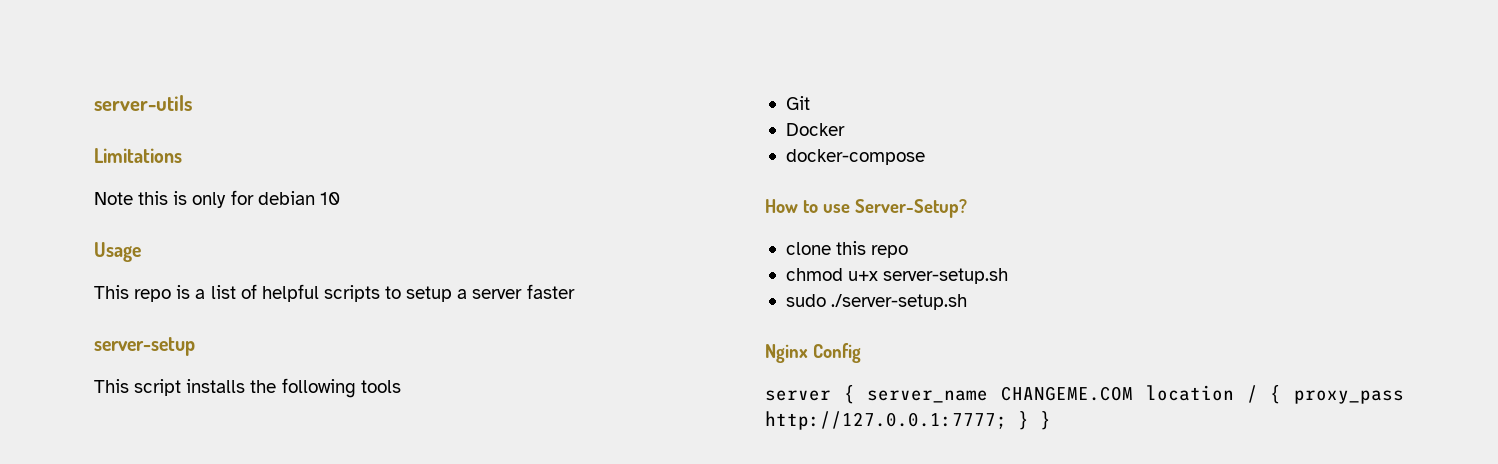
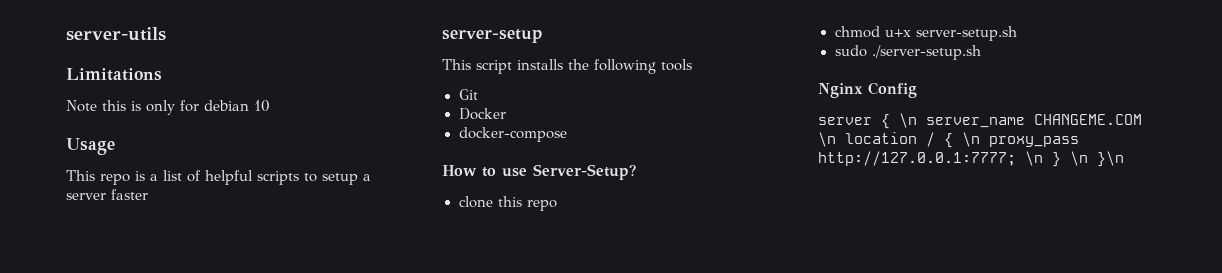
(855, 394) none -> [899,113,917,128] \n
(1134, 393) none -> [818,132,836,147] \n
(1282, 394) none -> [962,132,980,147] \n
[1018,411,1051,430] } } -> [1025,151,1124,167] \n } \n }\n

